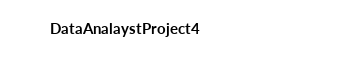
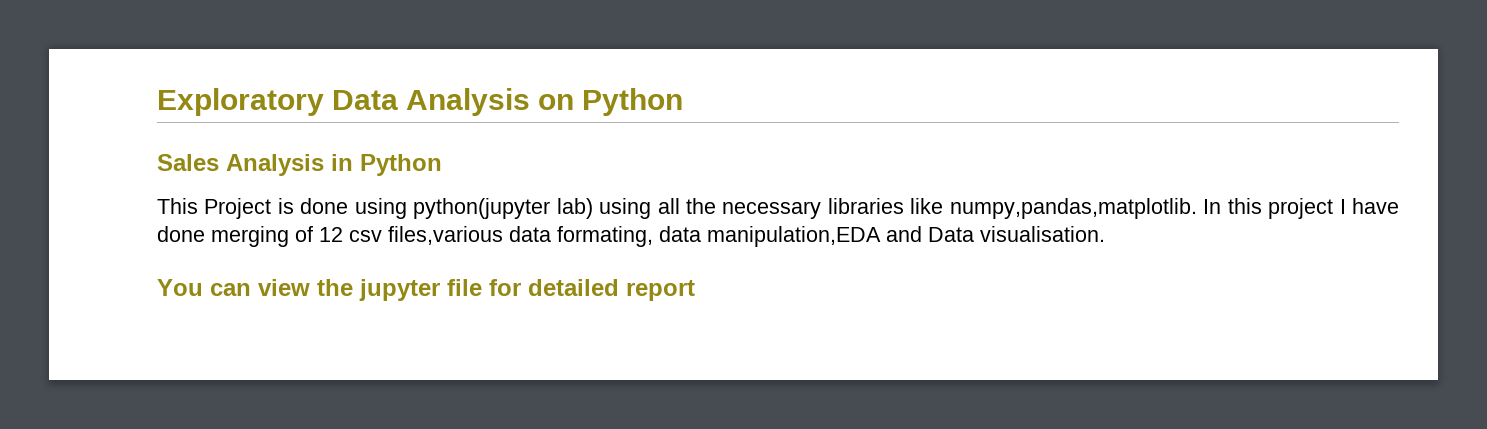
[50,23,200,37] DataAnalaystProject4 -> [157,88,684,116] [157,154,442,176] [157,198,1399,219] [157,226,1105,247] [157,279,695,301] Exploratory Data Analysis on Python // Sales Analysis in Python // This Project is done using python(jupyter lab) using all the necessary libraries like numpy,pandas,matplotlib. In this project I have done merging of 12 csv files,various data formating, data manipulation,EDA and Data visualisation. // You can view the jupyter file for detailed report

